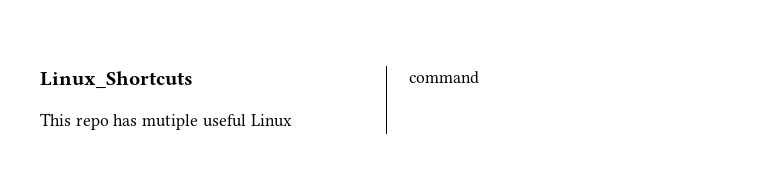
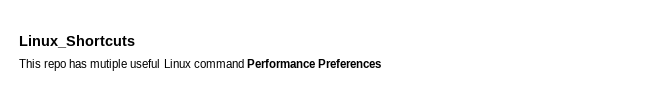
(479, 77) none -> [246,59,381,68] Performance Preferences

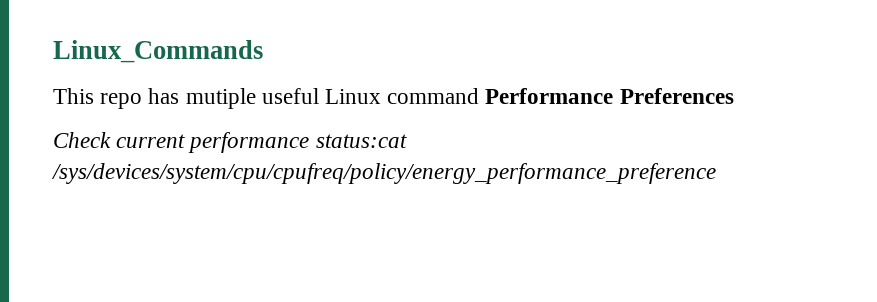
[19,35,135,48] Linux_Shortcuts -> [53,40,263,63] Linux_Commands
(381, 63) none -> [53,132,407,153] [51,163,716,184] // Check current performance status:cat /sys/devices/system/cpu/cpufreq/policy/energy_performance_preference

